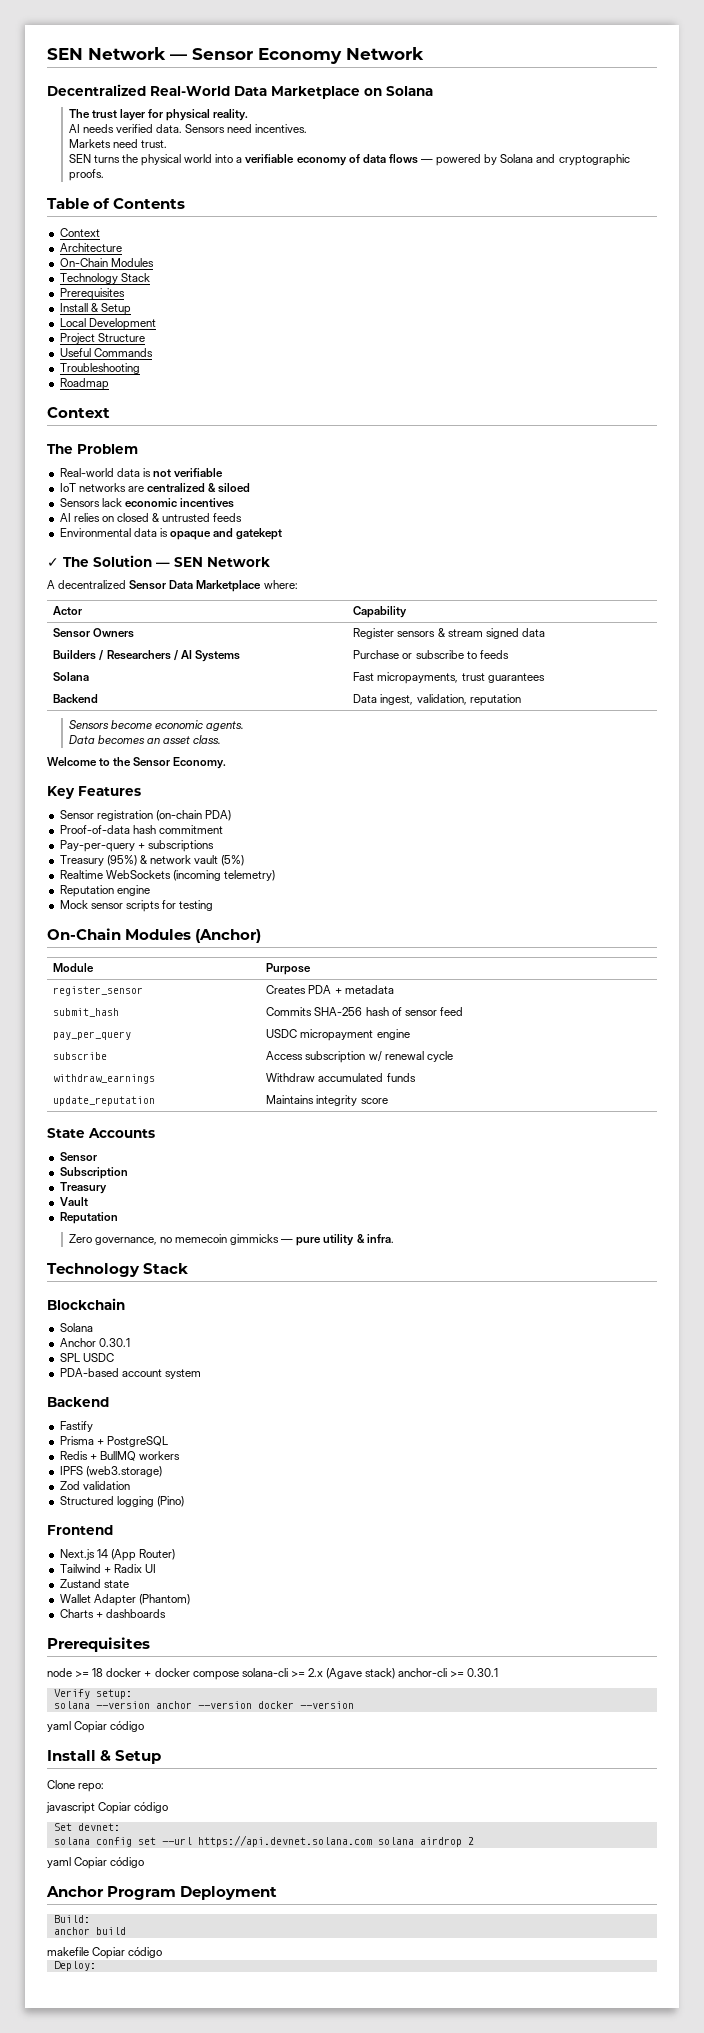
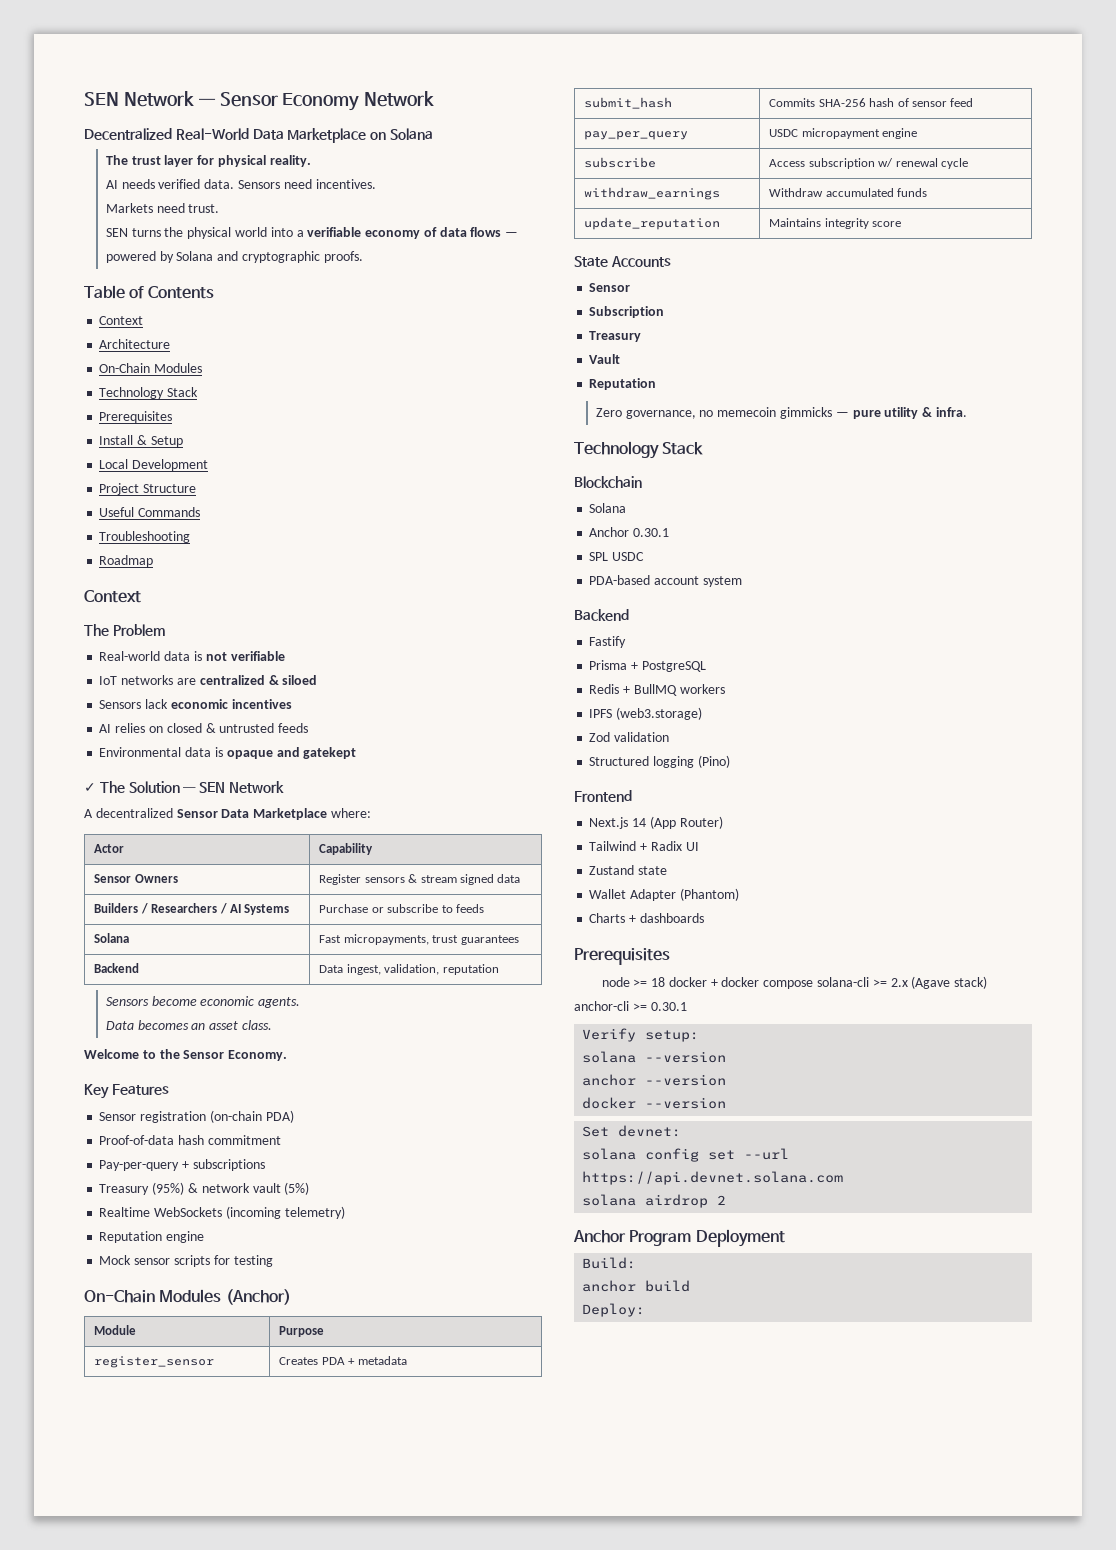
(150, 1705) none -> (727, 1057) //
(252, 1705) none -> (727, 1080) //
[47,1721,145,1733] [47,1750,162,1764] [47,1780,105,1792] [46,1802,169,1814] // yaml Copiar código // Install & Setup // Clone repo: // javascript Copiar código -> (727, 1103) none
(372, 1841) none -> (844, 1178) //
[47,1857,145,1869] // yaml Copiar código -> (727, 1200) none
[47,1947,163,1959] // makefile Copiar código -> (691, 1286) none

